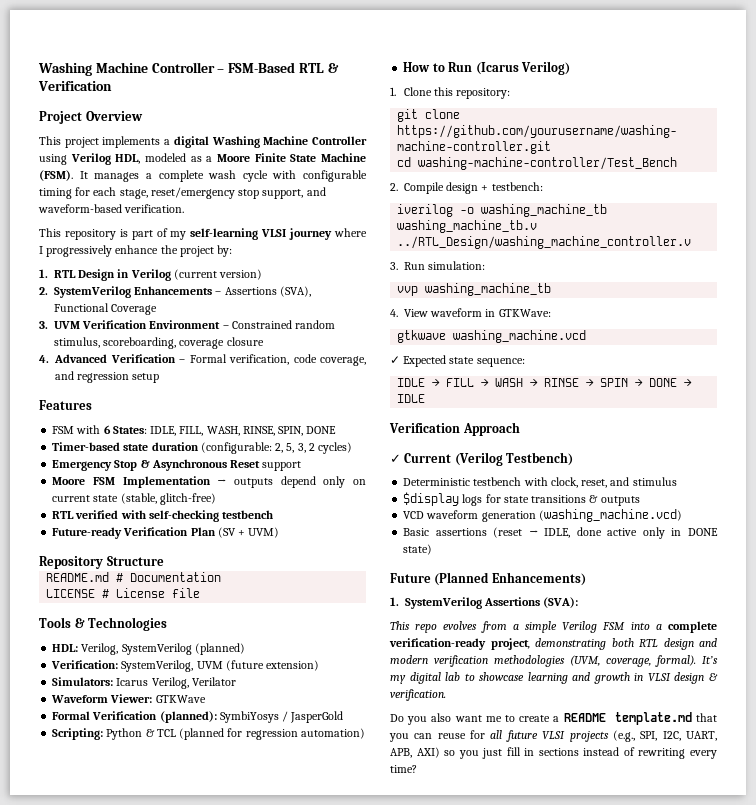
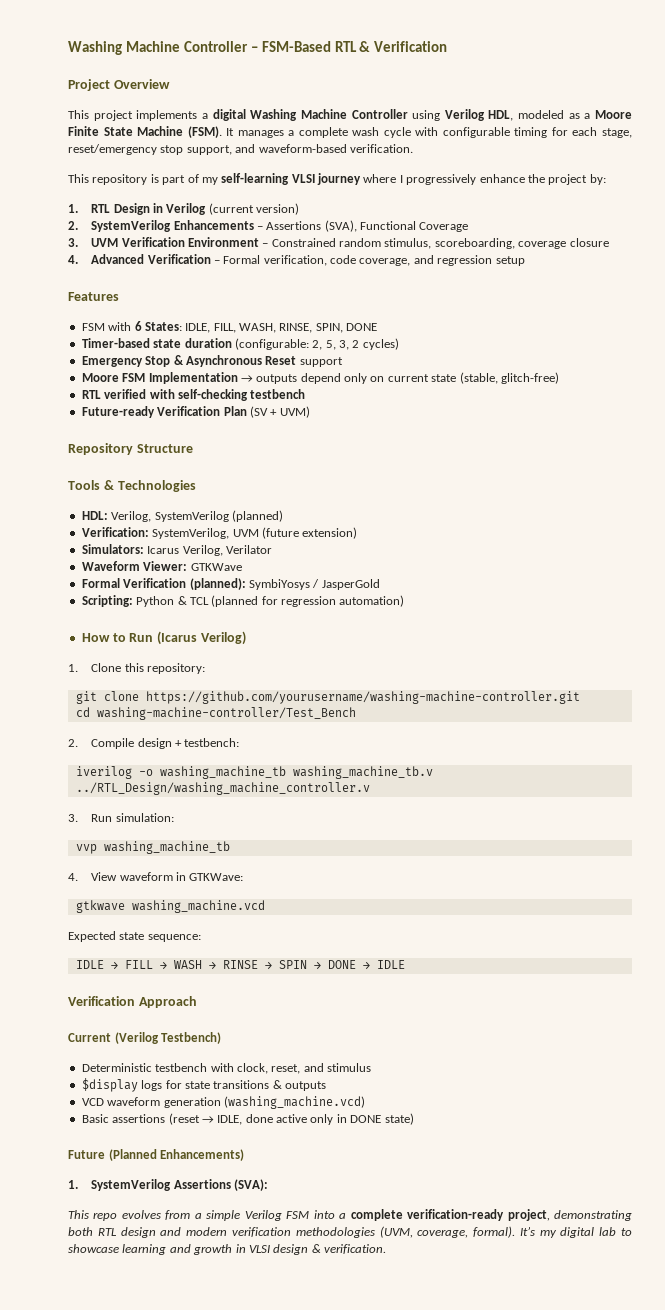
[46,572,222,582] [46,588,201,598] // README.md # Documentation // LICENSE # License file -> (193, 448) none
[390,356,400,364] ✓ -> (265, 906) none
[390,454,401,463] ✓ -> (197, 1002) none
[390,712,717,725] [389,730,717,742] [390,747,717,759] [390,765,417,773] // Do you also want me to create a README template.md that you can reuse for all future VLSI projects (e.g., SPI, I2C, UART, APB, AXI) so you just fill in sections instead of rewriting every time? -> (386, 1249) none

